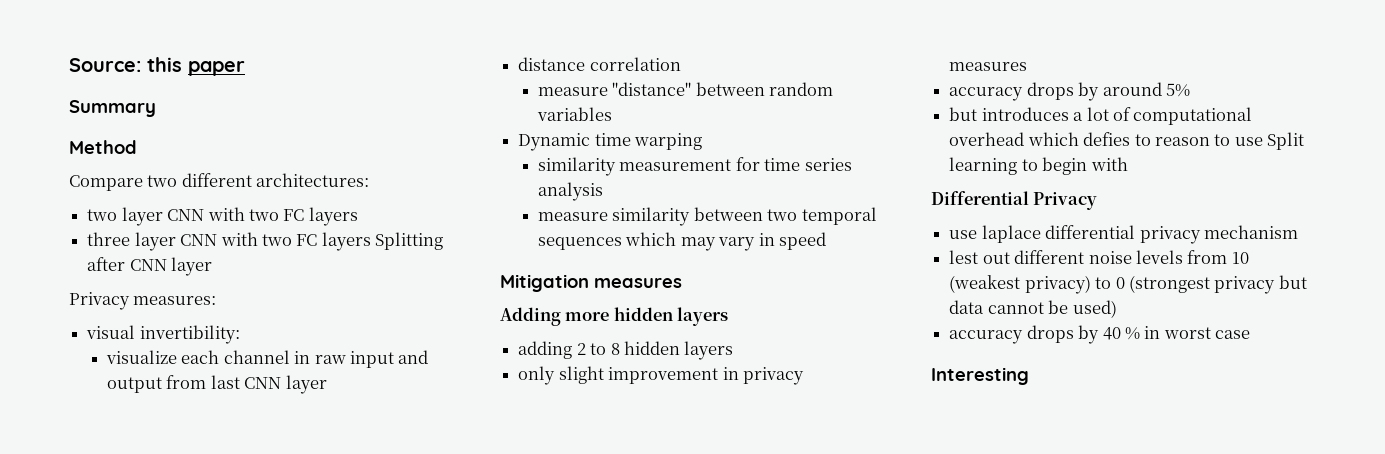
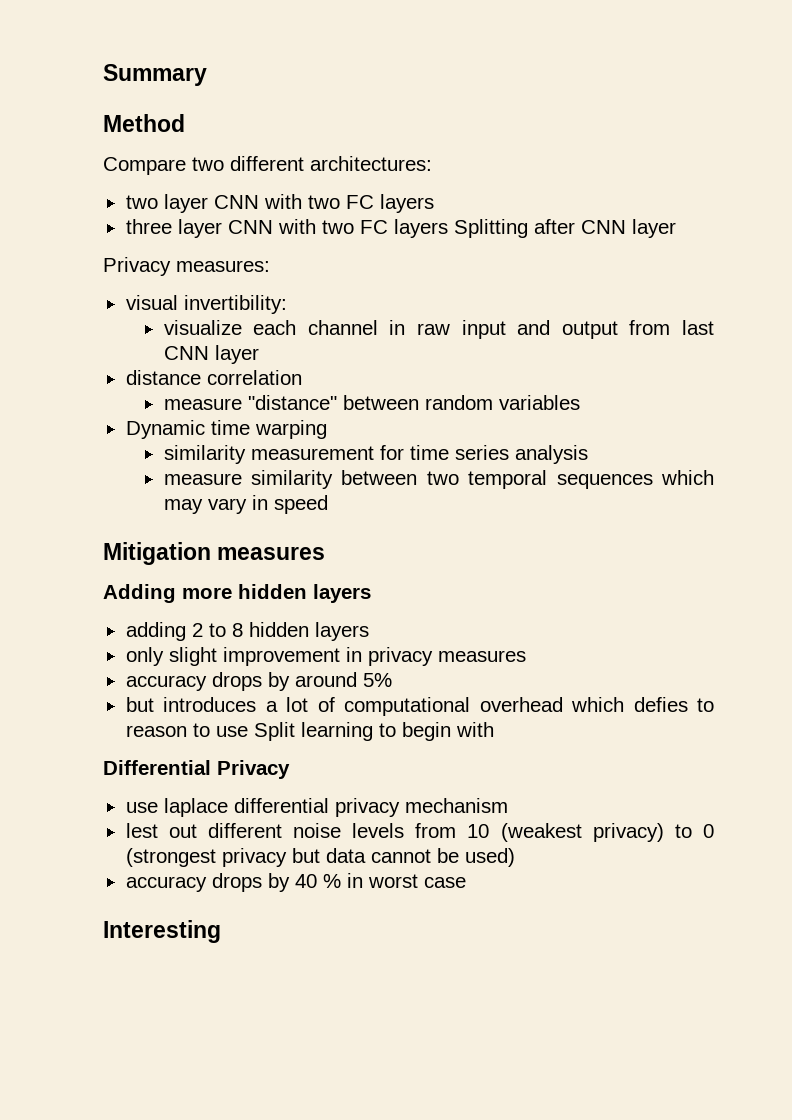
[69,57,245,76] Source: this paper // -> (103, 75) none

